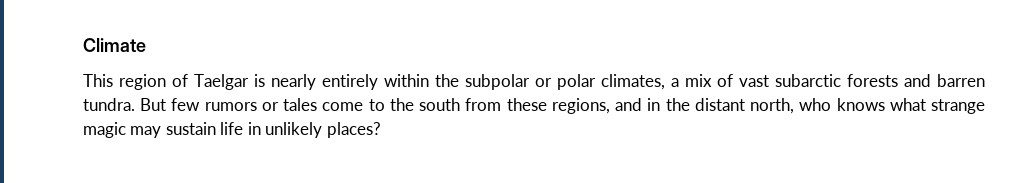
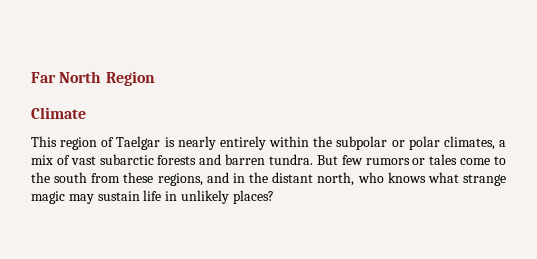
(83, 45) none -> [31,71,155,86] Far North Region //

